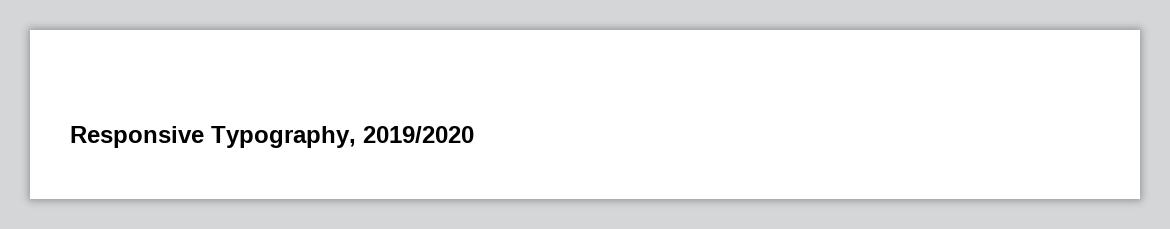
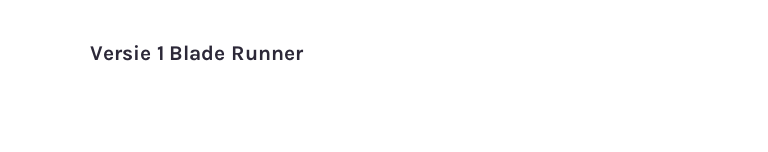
[70,126,474,148] Responsive Typography, 2019/2020 -> [90,45,305,61] Versie 1 Blade Runner

